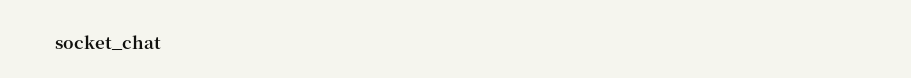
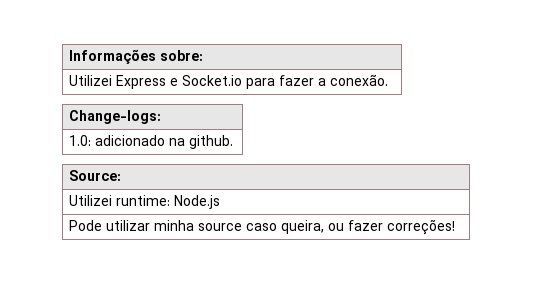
[55,35,161,51] socket_chat -> [68,49,203,64] [68,74,388,89] [68,110,161,124] [68,135,233,149] [68,170,121,181] [68,195,220,209] [68,219,455,235] Informações sobre: // Utilizei Express e Socket.io para fazer a conexão. // Change-logs: // 1.0: adicionado na github. // Source: // Utilizei runtime: Node.js // Pode utilizar minha source caso queira, ou fazer correções!

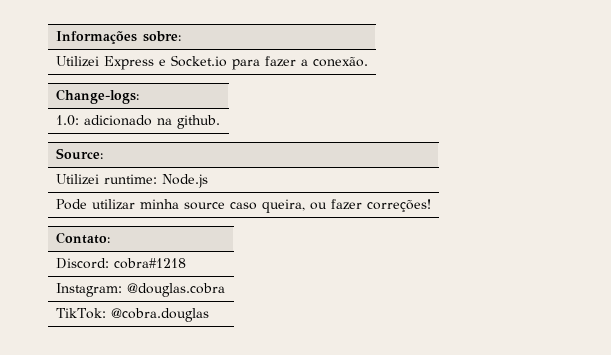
(455, 227) none -> [55,232,110,244] [55,258,186,269] [55,283,225,297] [55,308,209,322] // Contato: // Discord: cobra#1218 // Instagram: @douglas.cobra // TikTok: @cobra.douglas

